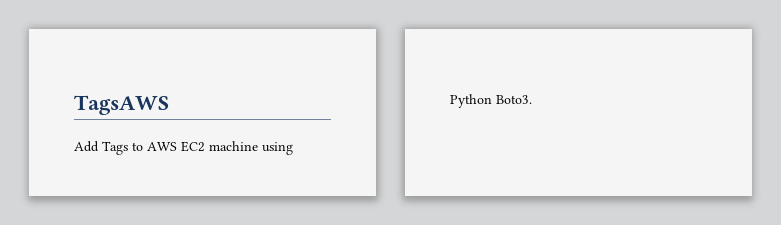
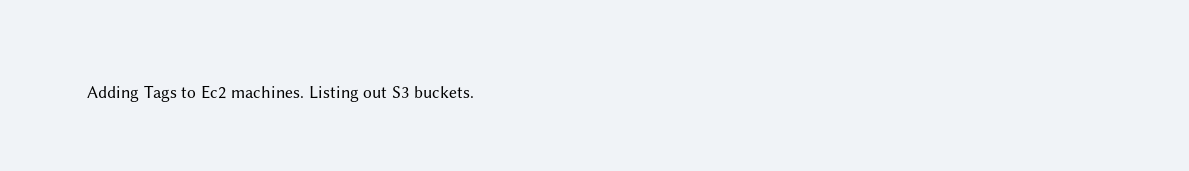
[74,95,169,115] [74,141,293,155] [450,94,532,108] TagsAWS // Add Tags to AWS EC2 machine using Python Boto3. -> [87,85,474,102] Adding Tags to Ec2 machines. Listing out S3 buckets.

